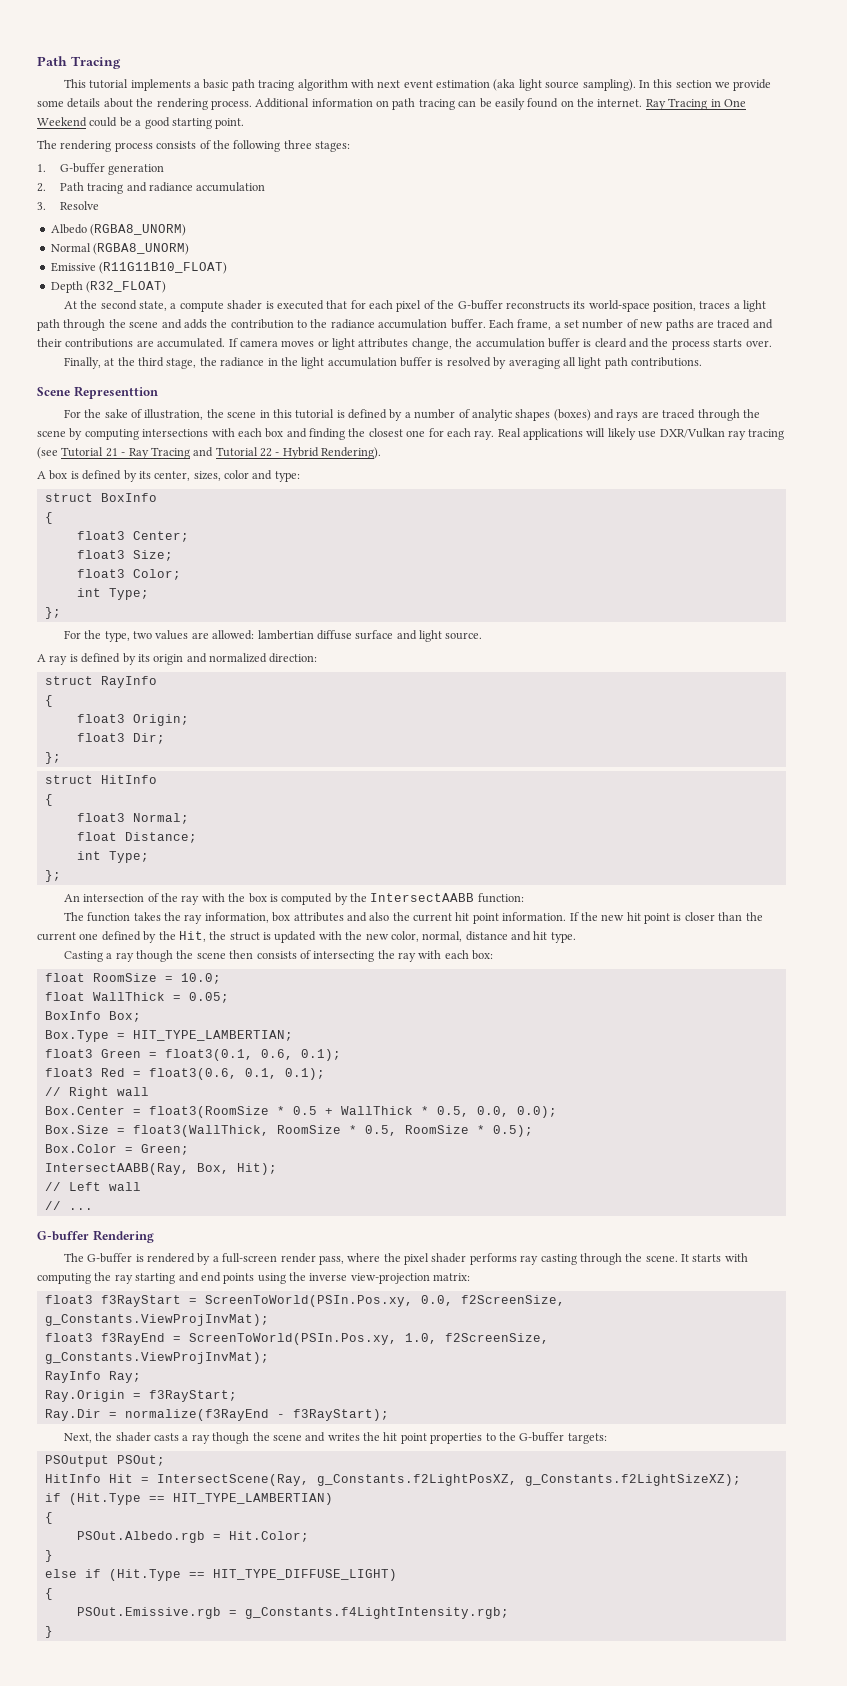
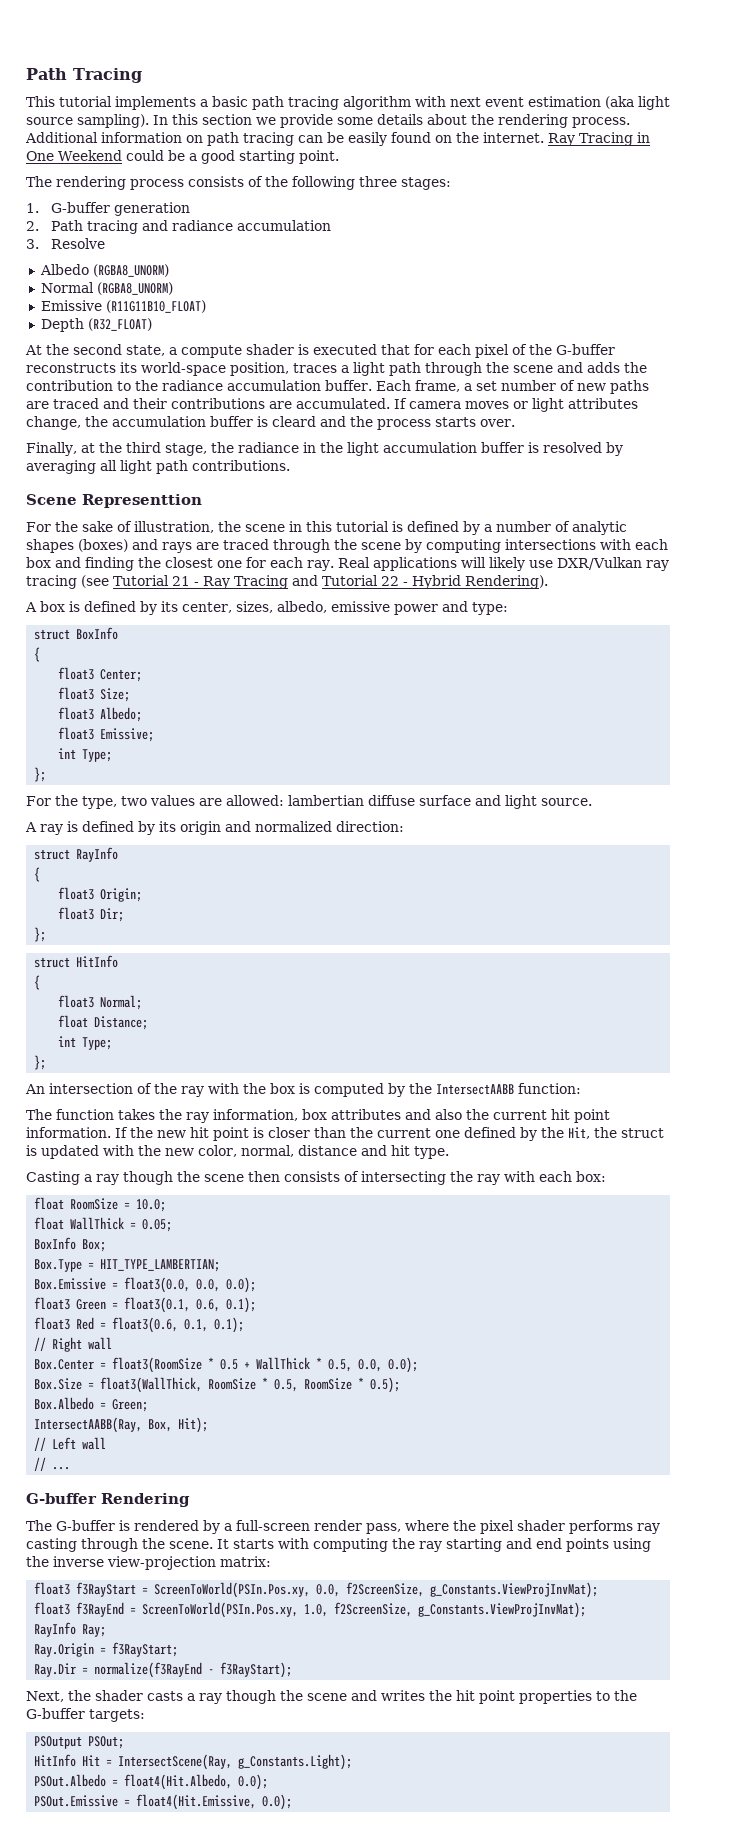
[224,470,249,479] color -> [276,601,438,615] albedo, emissive power
[132,569,181,580] Color; -> [100,707,143,722] [58,727,155,742] Albedo; // float3 Emissive;
(293, 1035) none -> [34,1277,257,1293] // Box.Emissive = float3(0.0, 0.0, 0.0);
[44,1144,117,1153] Box.Color -> [34,1397,95,1410] Box.Albedo
[316,1474,741,1486] [44,1493,333,1505] [44,1512,53,1524] [76,1531,309,1543] [44,1550,53,1562] [44,1569,397,1581] [44,1588,53,1600] [76,1607,509,1619] [44,1626,53,1638] g_Constants.f2LightPosXZ, g_Constants.f2LightSizeXZ); // if (Hit.Type == HIT_TYPE_LAMBERTIAN) // { // PSOut.Albedo.rgb = Hit.Color; // } // else if (Hit.Type == HIT_TYPE_DIFFUSE_LIGHT) // { // PSOut.Emissive.rgb = g_Constants.f4LightIntensity.rgb; // } -> [238,1754,353,1770] [34,1774,269,1790] [34,1794,293,1810] g_Constants.Light); // PSOut.Albedo = float4(Hit.Albedo, 0.0); // PSOut.Emissive = float4(Hit.Emissive, 0.0);

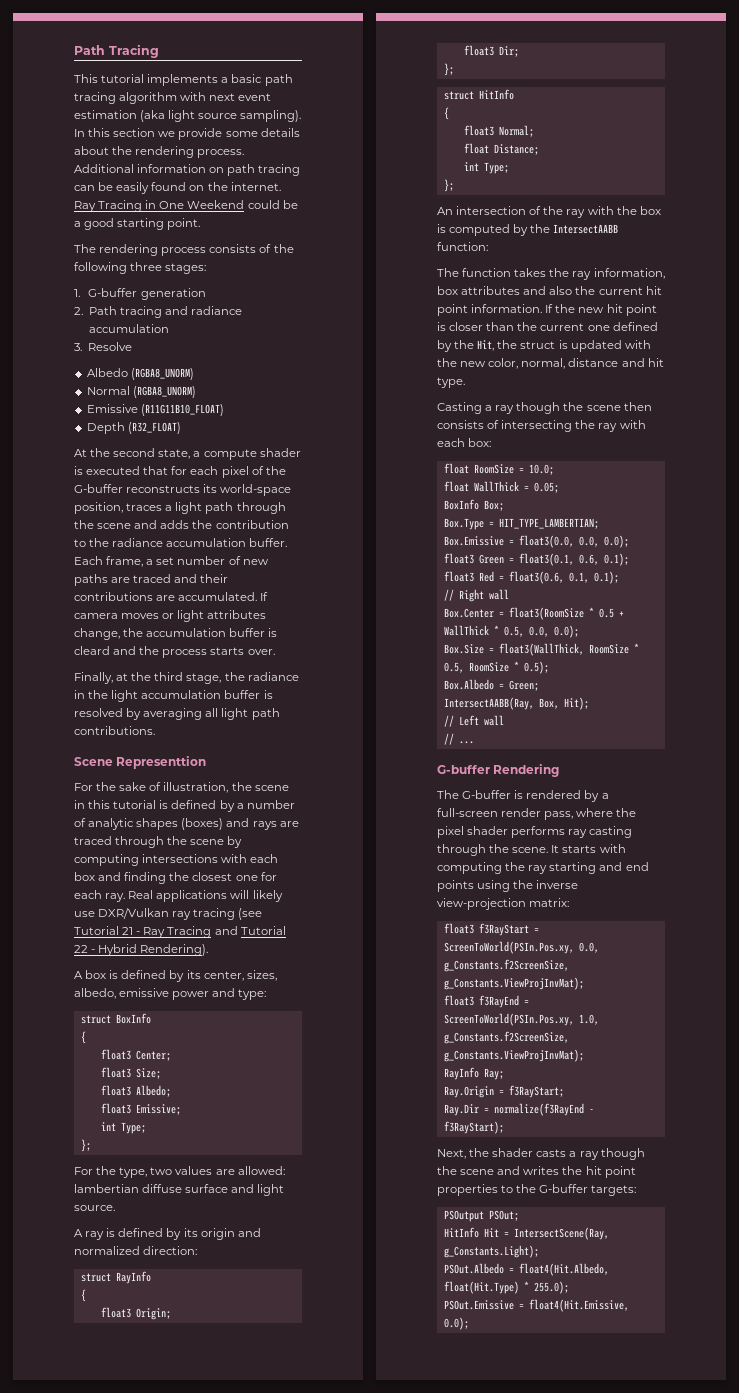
[346,1582,425,1597] f2ScreenSize, -> [443,959,569,972] g_Constants.f2ScreenSize,
[334,1602,413,1617] f2ScreenSize, -> [443,1031,569,1044] g_Constants.f2ScreenSize,
[238,1774,269,1790] 0.0); -> [443,1281,569,1294] float(Hit.Type) * 255.0);

